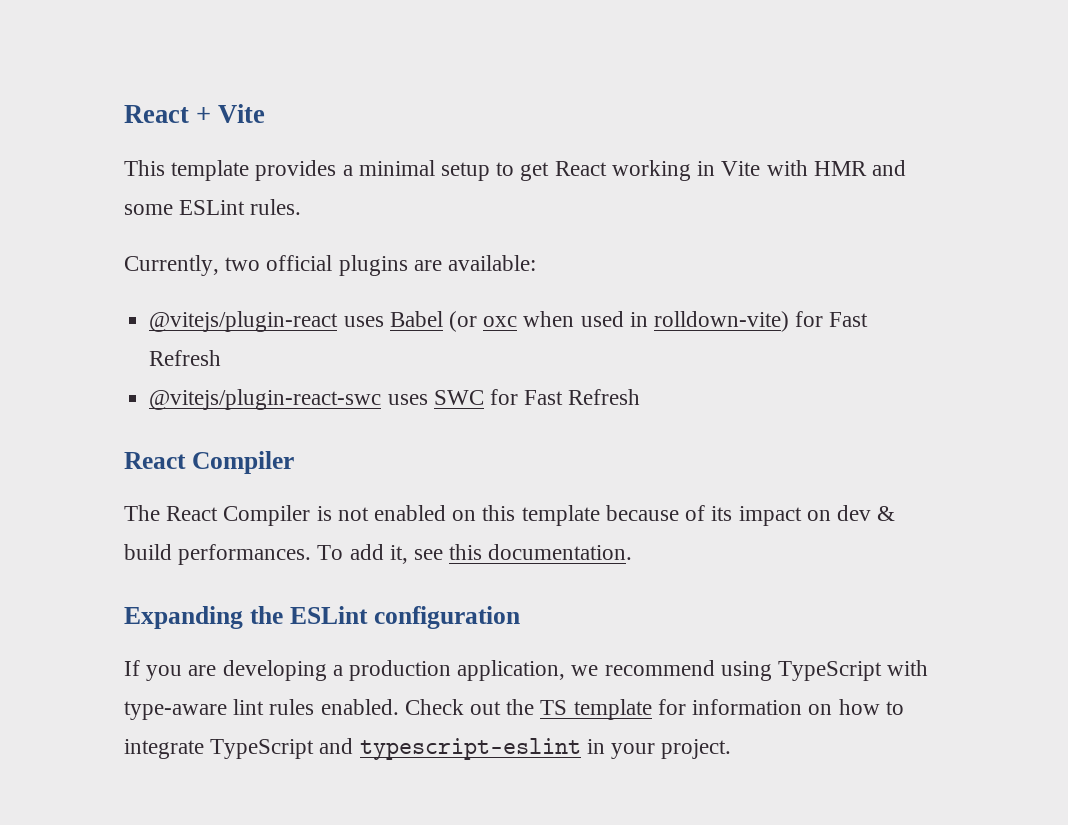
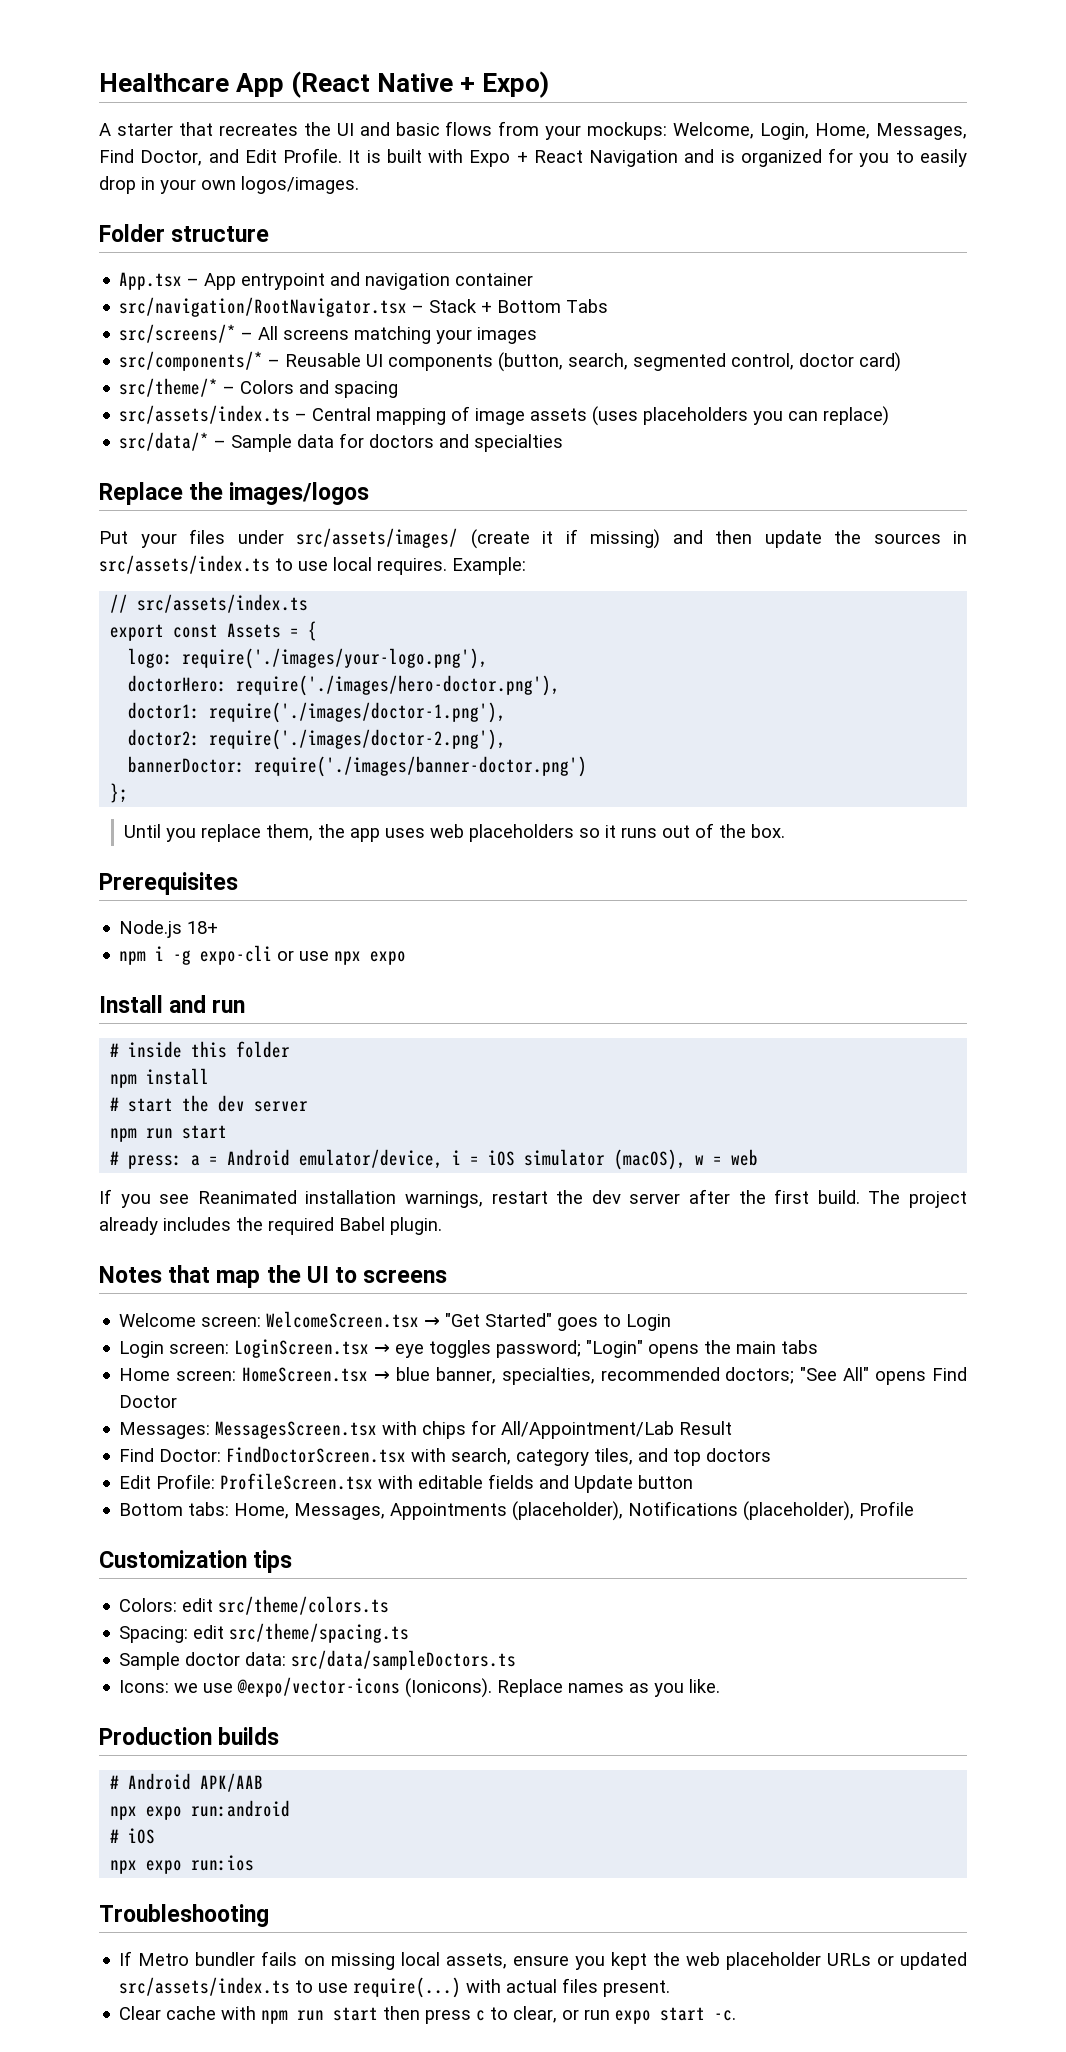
[124,104,266,123] [124,160,906,181] [124,199,302,215] [124,255,537,276] [149,311,869,332] [149,350,222,366] [149,389,641,410] [124,451,294,474] [124,505,896,526] [124,544,633,565] [124,606,520,629] [124,660,929,681] [124,699,904,720] [124,738,732,760] React + Vite // This template provides a minimal setup to get React working in Vite with HMR and some ESLint rules. // Currently, two official plugins are available: // @vitejs/plugin-react uses Babel (or oxc when used in rolldown-vite) for Fast Refresh // @vitejs/plugin-react-swc uses SWC for Fast Refresh // React Compiler // The React Compiler is not enabled on this template because of its impact on dev & build performances. To add it, see this documentation. // Expanding the ESLint configuration // If you are developing a production application, we recommend using TypeScript with type-aware lint rules enabled. Check out the TS template for information on how to integrate TypeScript and typescript-eslint in your project. -> [99,71,550,98] [99,121,967,140] [99,148,968,167] [99,176,359,194] [99,224,270,242] [119,272,534,290] [119,297,609,317] [119,324,538,344] [119,351,902,372] [119,378,399,398] [119,405,890,426] [119,432,564,452] [99,482,370,505] [99,528,967,549] [99,555,526,575] [110,594,309,613] [110,621,318,641] [128,648,489,669] [128,675,561,696] [128,702,507,723] [128,729,507,750] [128,756,588,777] [110,783,129,803] [124,823,786,842] [99,872,238,895] [119,920,219,938] [119,945,407,965] [99,995,246,1013] [110,1041,291,1058] [110,1068,210,1088] [110,1095,309,1112] [110,1125,228,1142] [110,1149,759,1170] [99,1189,968,1208] [99,1217,442,1235] [99,1265,448,1288] [119,1311,672,1331] [119,1339,819,1358] [119,1367,968,1385] [119,1395,178,1408] [119,1420,733,1439] [119,1446,772,1466] [119,1473,694,1493] [119,1501,915,1521] [99,1550,293,1573] [119,1596,390,1615] [119,1623,410,1643] [119,1650,517,1670] [119,1677,721,1698] [99,1727,280,1745] [110,1773,264,1792] [110,1800,291,1820] [110,1828,156,1844] [110,1855,255,1874] [99,1904,269,1927] [119,1951,967,1970] [119,1977,671,1998] [119,2006,737,2024] Healthcare App (React Native + Expo) // A starter that recreates the UI and basic flows from your mockups: Welcome, Login, Home, Messages, Find Doctor, and Edit Profile. It is built with Expo + React Navigation and is organized for you to easily drop in your own logos/images. // Folder structure // App.tsx – App entrypoint and navigation container // src/navigation/RootNavigator.tsx – Stack + Bottom Tabs // src/screens/* – All screens matching your images // src/components/* – Reusable UI components (button, search, segmented control, doctor card) // src/theme/* – Colors and spacing // src/assets/index.ts – Central mapping of image assets (uses placeholders you can replace) // src/data/* – Sample data for doctors and specialties // Replace the images/logos // Put your files under src/assets/images/ (create it if missing) and then update the sources in src/assets/index.ts to use local requires. Example: // // src/assets/index.ts // export const Assets = { // logo: require('./images/your-logo.png'), // doctorHero: require('./images/hero-doctor.png'), // doctor1: require('./images/doctor-1.png'), // doctor2: require('./images/doctor-2.png'), // bannerDoctor: require('./images/banner-doctor.png') // }; // Until you replace them, the app uses web placeholders so it runs out of the box. // Prerequisites // Node.js 18+ // npm i -g expo-cli or use npx expo // Install and run // # inside this folder // npm install // # start the dev server // npm run start // # press: a = Android emulator/device, i = iOS simulator (macOS), w = web // If you see Reanimated installation warnings, restart the dev server after the first build. The project already includes the required Babel plugin. // Notes that map the UI to screens // Welcome screen: WelcomeScreen.tsx → "Get Started" goes to Login // Login screen: LoginScreen.tsx → eye toggles password; "Login" opens the main tabs // Home screen: HomeScreen.tsx → blue banner, specialties, recommended doctors; "See All" opens Find Doctor // Messages: MessagesScreen.tsx with chips for All/Appointment/Lab Result // Find Doctor: FindDoctorScreen.tsx with search, category tiles, and top doctors // Edit Profile: ProfileScreen.tsx with editable fields and Update button // Bottom tabs: Home, Messages, Appointments (placeholder), Notifications (placeholder), Profile // Customization tips // Colors: edit src/theme/colors.ts // Spacing: edit src/theme/spacing.ts // Sample doctor data: src/data/sampleDoctors.ts // Icons: we use @expo/vector-icons (Ionicons). Replace names as you like. // Production builds // # Android APK/AAB // npx expo run:android // # iOS // npx expo run:ios // Troubleshooting // If Metro bundler fails on missing local assets, ensure you kept the web placeholder URLs or updated src/assets/index.ts to use require(...) with actual files present. // Clear cache with npm run start then press c to clear, or run expo start -c.

